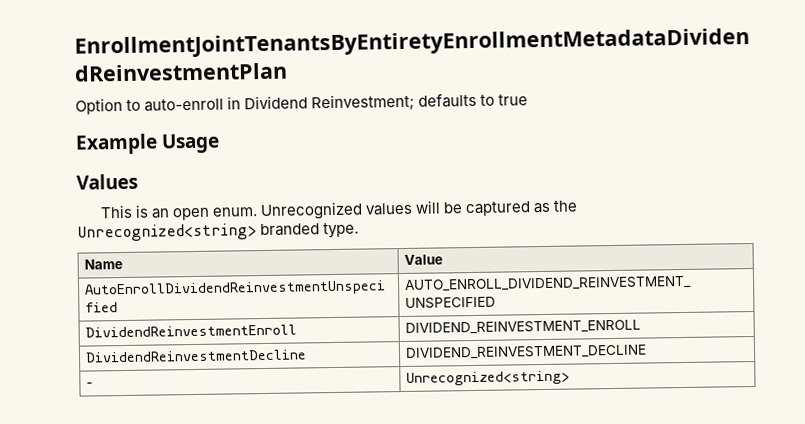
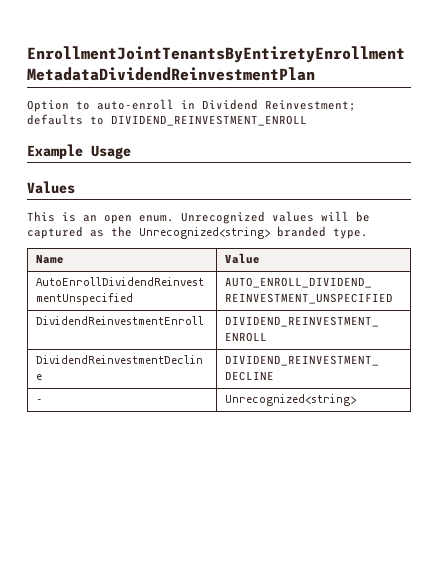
[498,94,529,106] true -> [111,115,307,126] DIVIDEND_REINVESTMENT_ENROLL

